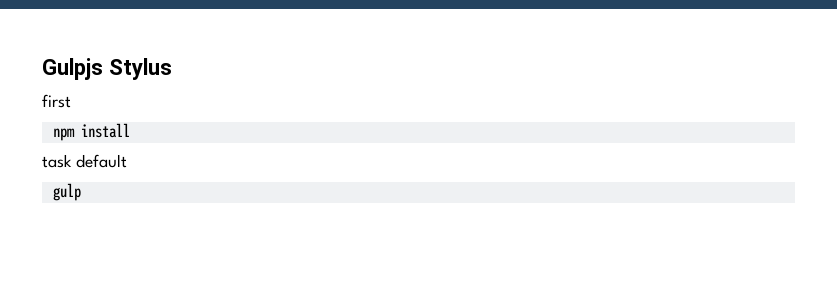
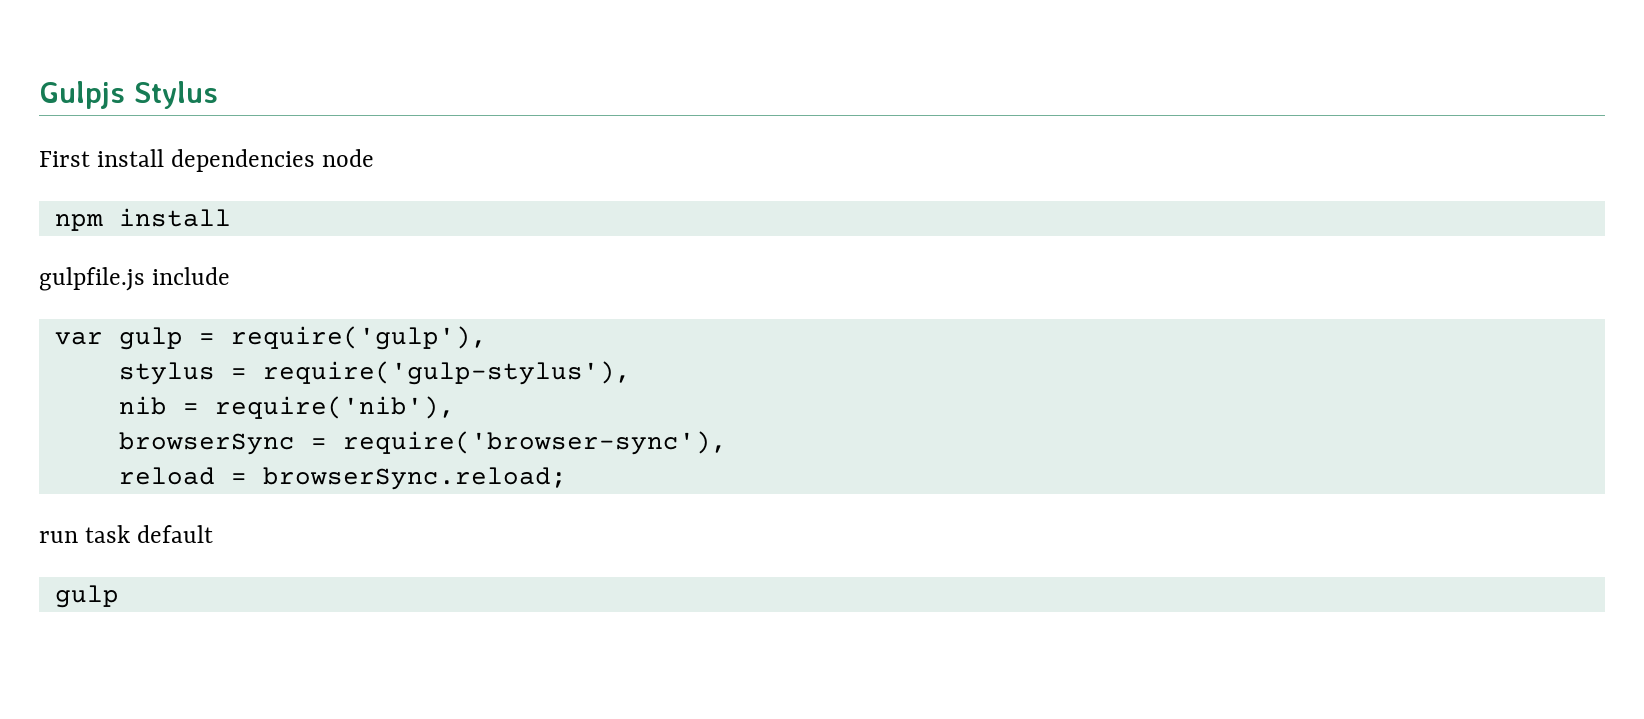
[42,94,71,108] [52,123,130,141] first // npm install // -> [39,149,375,172] [54,208,231,231] [39,267,231,291] [54,326,487,350] [118,361,631,385] [118,396,455,419] [118,431,727,455] [118,467,567,490] [39,531,78,543] First install dependencies node // npm install // gulpfile.js include // var gulp = require('gulp'), // stylus = require('gulp-stylus'), // nib = require('nib'), // browserSync = require('browser-sync'), // reload = browserSync.reload; // run

